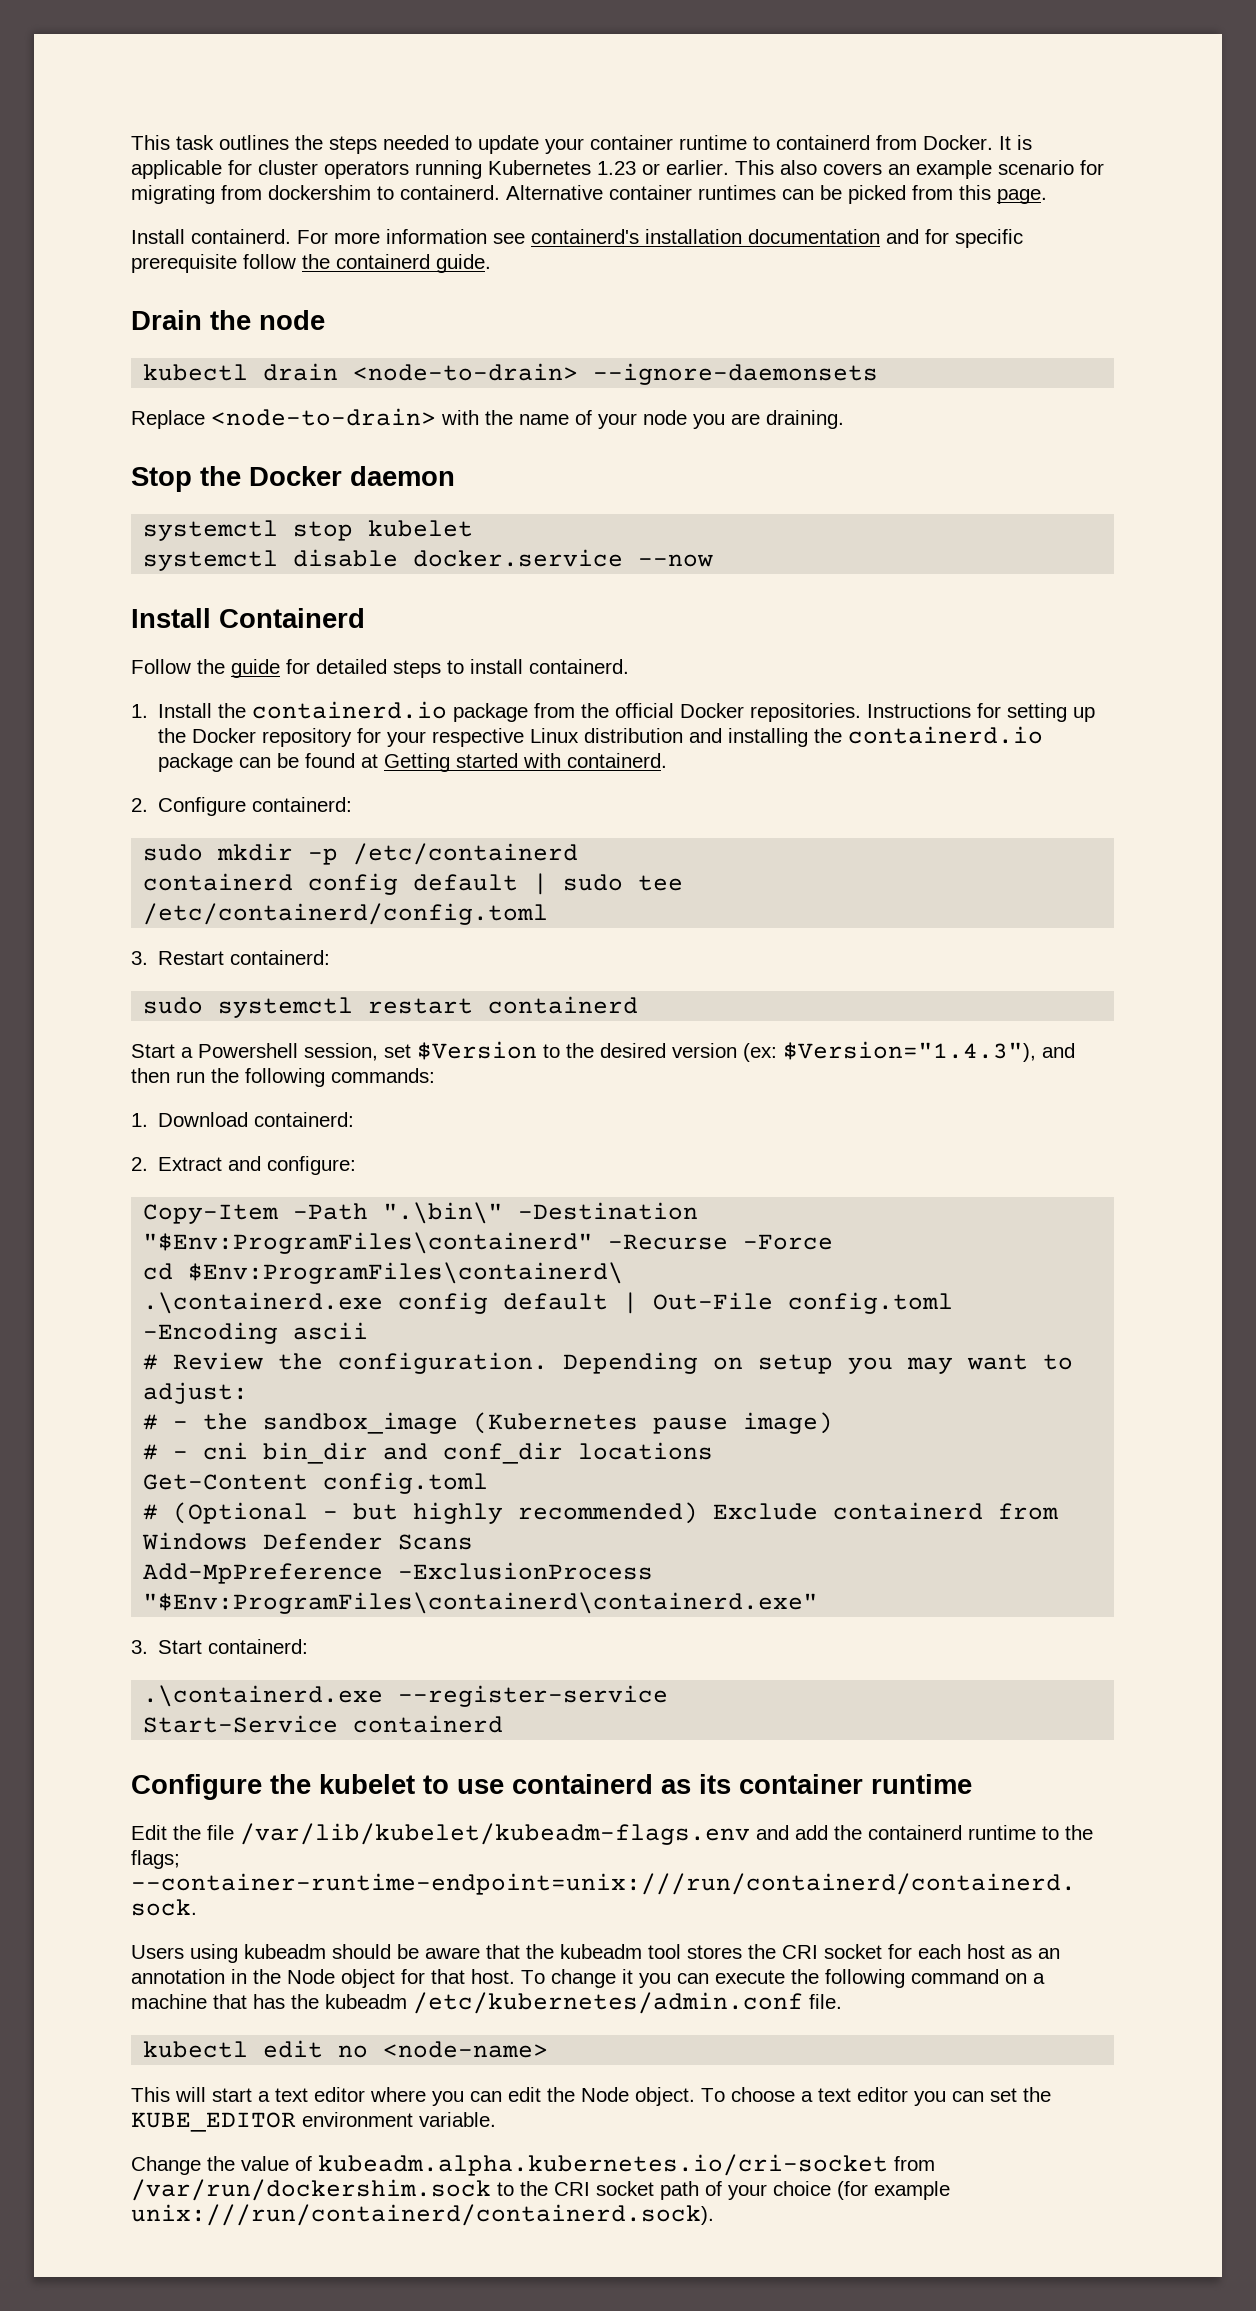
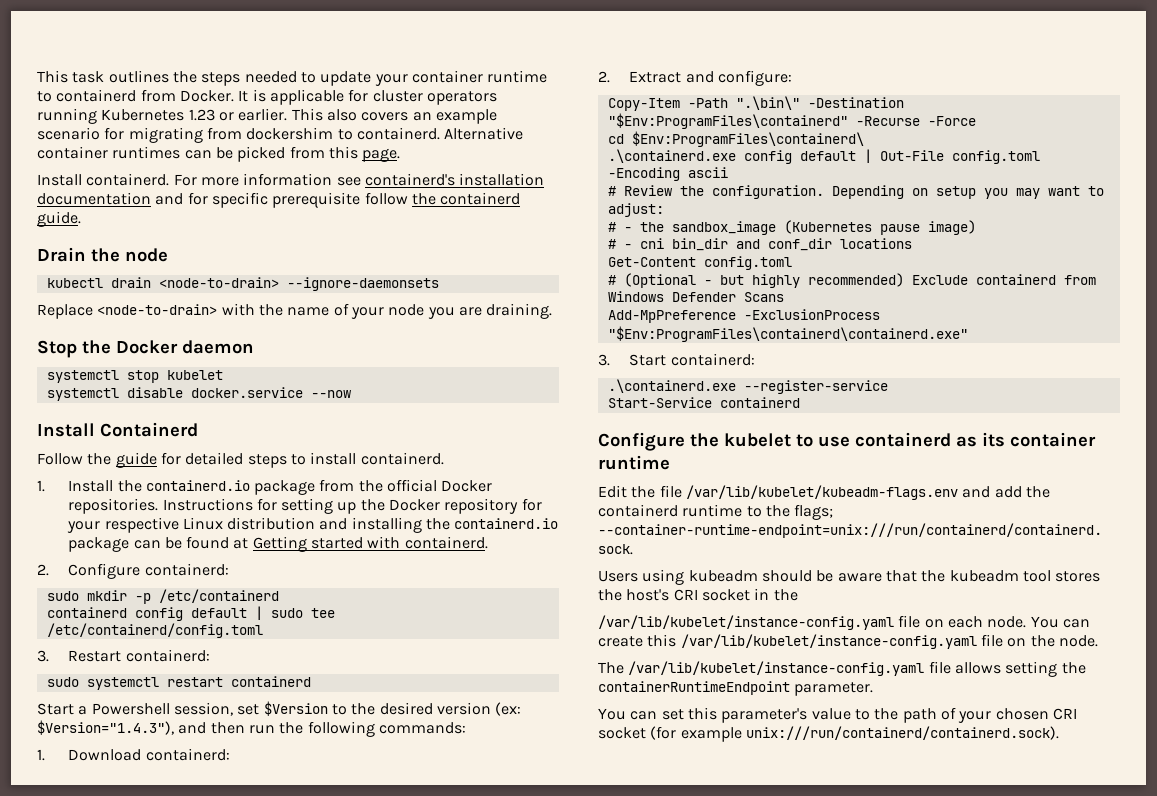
[782,1944,1060,1959] [131,1969,1045,1988] [131,1992,842,2014] [143,2040,549,2058] [131,2087,1051,2106] [131,2112,496,2132] [131,2154,935,2176] [131,2179,831,2201] CRI socket for each host as an annotation in the Node object for that host. To change it you can execute the following command on a machine that has the kubeadm /etc/kubernetes/admin.conf file. // kubectl edit no <node-name> // This will start a text editor where you can edit the Node object. To choose a text editor you can set the KUBE_EDITOR environment variable. // Change the value of kubeadm.alpha.kubernetes.io/cri-socket from /var/run/dockershim.sock to the CRI socket path of your choice -> [626,588,798,601] [598,615,1090,630] [598,634,1098,649] [598,661,1086,677] [598,681,874,696] [598,707,1077,723] [598,727,646,739] host's CRI socket in the // /var/lib/kubelet/instance-config.yaml file on each node. You can create this /var/lib/kubelet/instance-config.yaml file on the node. // The /var/lib/kubelet/instance-config.yaml file allows setting the containerRuntimeEndpoint parameter. // You can set this parameter's value to the path of your chosen CRI socket

